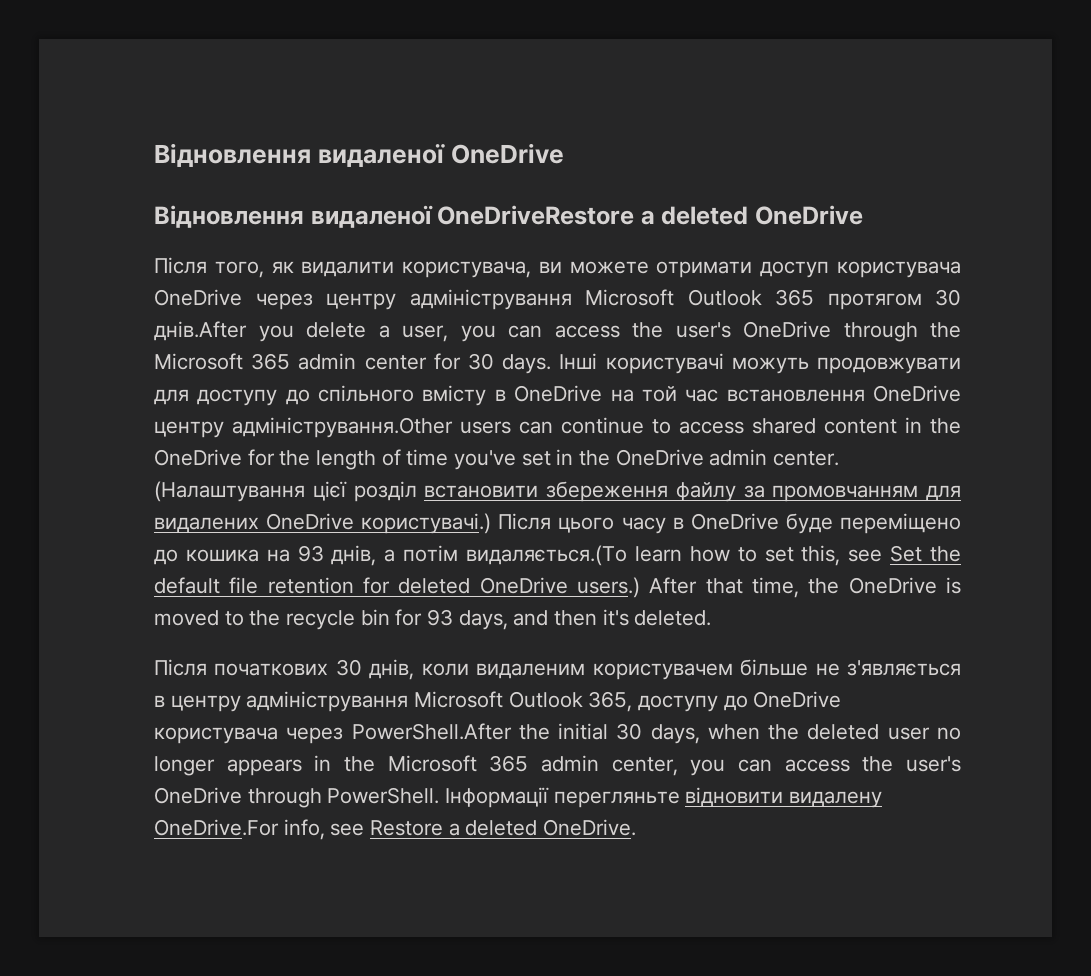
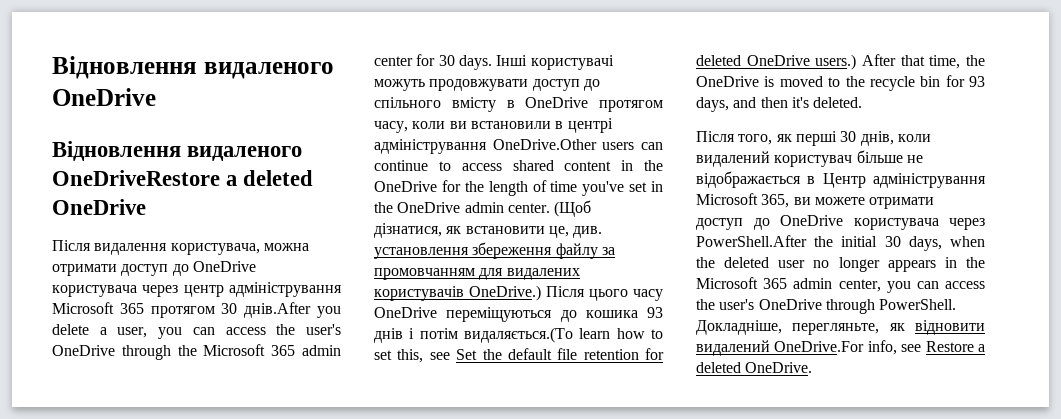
[154,143,445,167] Відновлення видаленої -> [52,56,334,79] Відновлення видаленого
[310,205,433,228] видаленої -> [187,146,303,161] видаленого
[214,261,961,278] [154,289,762,310] того, як видалити користувача, ви можете отримати доступ користувача OneDrive через центру адміністрування Microsoft Outlook -> [94,243,309,255] [52,261,256,276] [52,282,342,297] [52,302,114,314] видалення користувача, можна отримати доступ до OneDrive користувача через центр адміністрування Microsoft
[154,389,278,406] для доступу -> [532,79,580,91] доступ
[610,385,962,402] [154,417,453,438] на той час встановлення OneDrive центру адміністрування.Other -> [599,100,663,112] [374,118,613,133] [374,139,597,154] протягом часу, коли ви встановили в центрі адміністрування OneDrive.Other
[154,481,539,502] (Налаштування цієї розділ встановити -> [554,200,592,217] [374,223,603,238] [374,247,469,259] (Щоб дізнатися, як встановити це, див. установлення
[266,513,492,534] OneDrive користувачі.) -> [374,285,541,301] користувачів OneDrive.)
[672,513,961,534] [154,545,396,566] в OneDrive буде переміщено до кошика на 93 днів, а -> [374,307,663,322] [374,328,415,343] OneDrive переміщуються до кошика 93 днів і
[214,659,962,680] [154,691,719,712] початкових 30 днів, коли видаленим користувачем більше не з'являється в центру адміністрування Microsoft Outlook 365, доступу -> [738,131,931,146] [696,150,923,167] [696,171,986,188] [696,193,935,209] [696,218,743,230] того, як перші 30 днів, коли видалений користувач більше не відображається в Центр адміністрування Microsoft 365, ви можете отримати доступ
[445,787,883,808] Інформації перегляньте відновити видалену -> [696,320,985,335] [696,340,770,356] Докладніше, перегляньте, як відновити видалений

